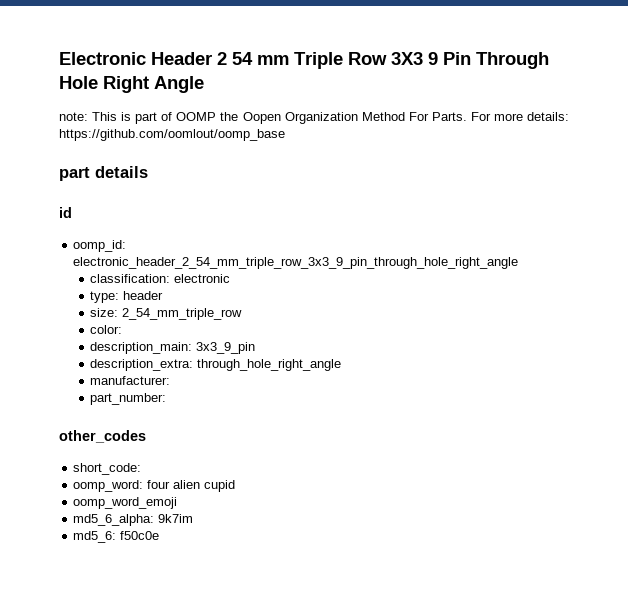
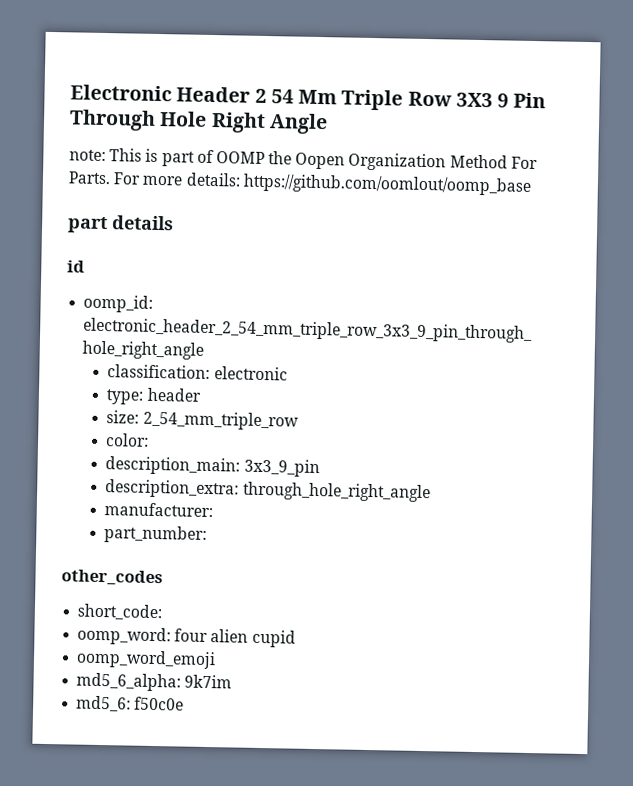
[257,55,289,65] mm -> [298,89,338,105] Mm

